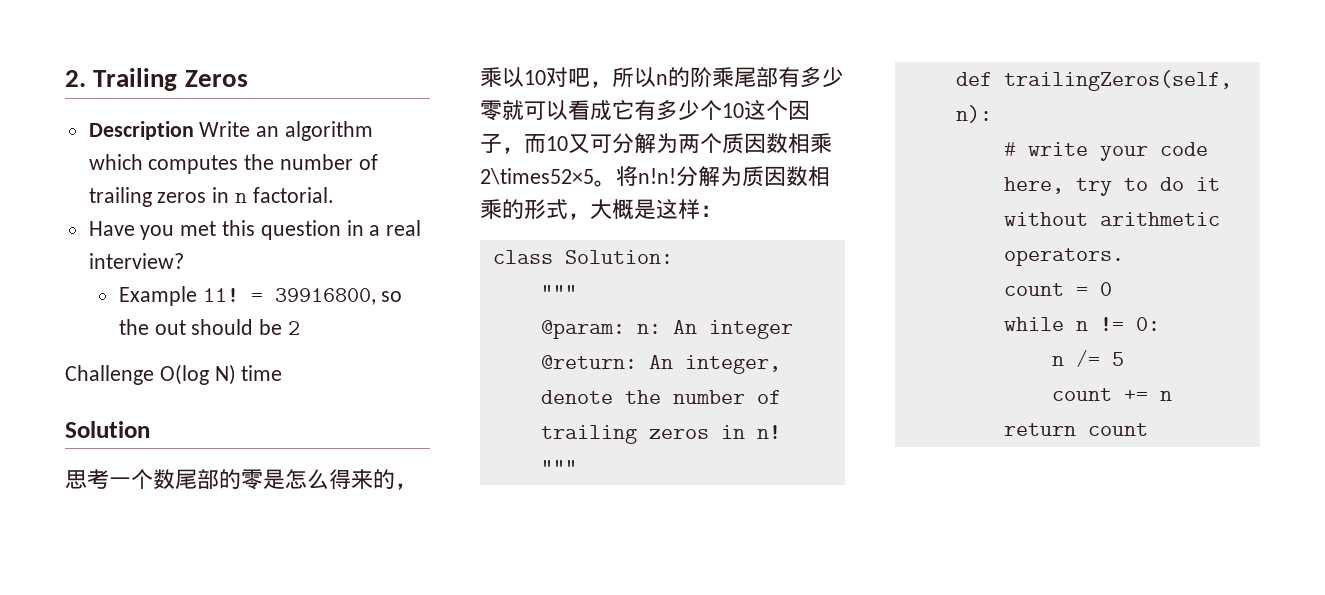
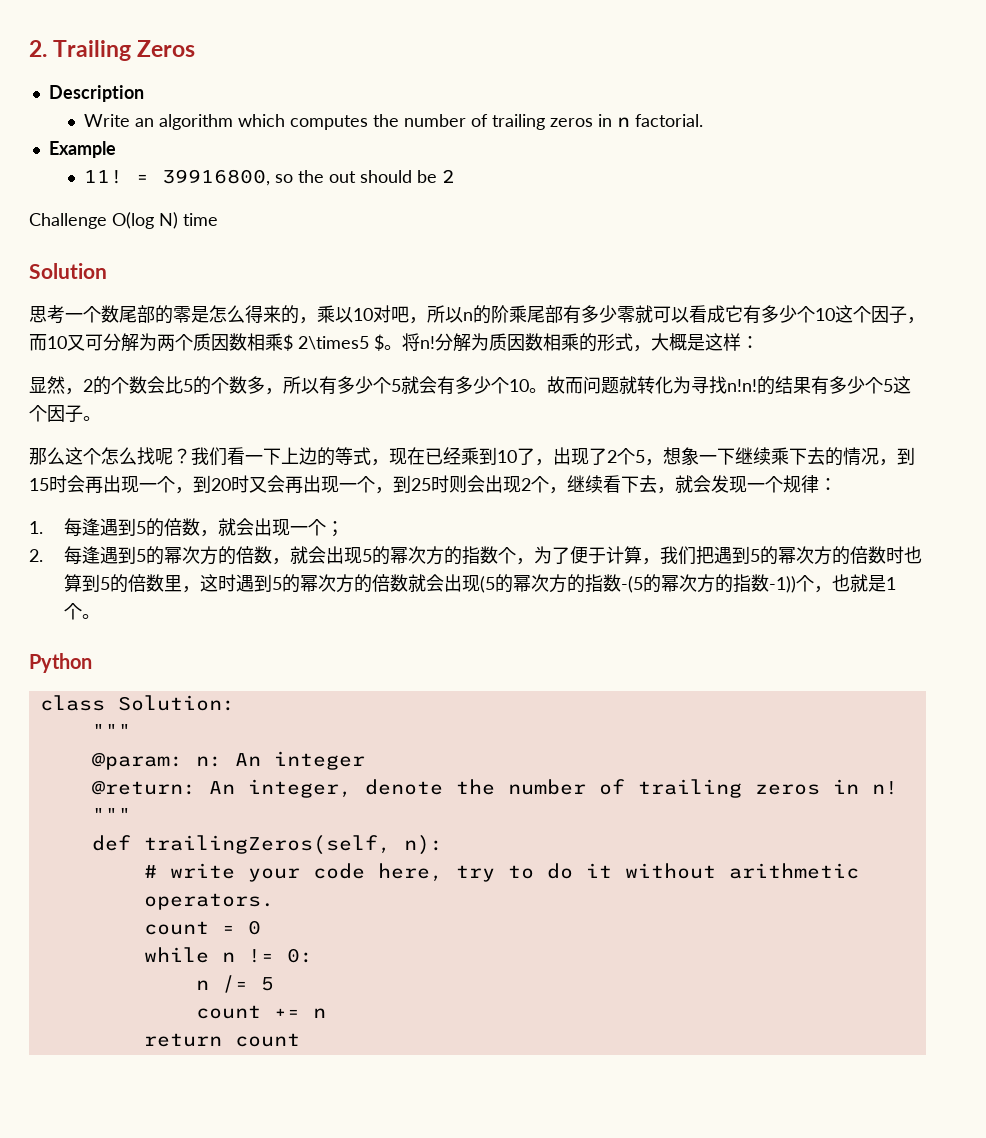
(194, 130) none -> (144, 93) //
[88,220,422,240] [88,253,184,269] [118,286,197,306] Have you met this question in a real interview? // Example -> [48,141,116,158] Example //
[480,165,676,187] 2\times52×5。将n!n! -> [283,333,435,351] $ 2\times5 $。将n!
(722, 211) none -> [29,376,911,395] [29,405,101,423] [29,447,915,466] [29,475,837,494] [29,518,344,537] [29,546,922,565] [63,574,896,593] [63,603,100,620] [29,653,92,673] // 显然，2的个数会比5的个数多，所以有多少个5就会有多少个10。故而问题就转化为寻找n!n!的结果有多少个5这个因子。 // 那么这个怎么找呢？我们看一下上边的等式，现在已经乘到10了，出现了2个5，想象一下继续乘下去的情况，到15时会再出现一个，到20时又会再出现一个，到25时则会出现2个，继续看下去，就会发现一个规律： // 1.每逢遇到5的倍数，就会出现一个； // 2.每逢遇到5的幂次方的倍数，就会出现5的幂次方的指数个，为了便于计算，我们把遇到5的幂次方的倍数时也算到5的倍数里，这时遇到5的幂次方的倍数就会出现(5的幂次方的指数-(5的幂次方的指数-1))个，也就是1个。 // Python

